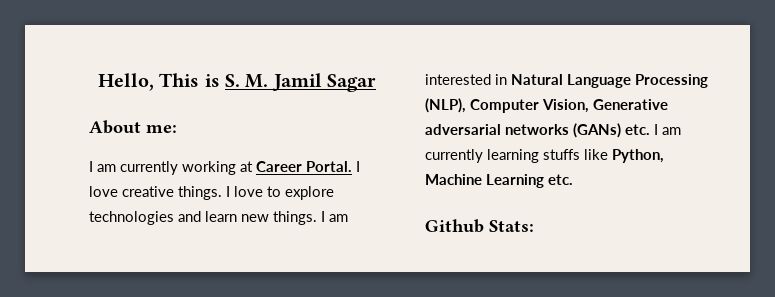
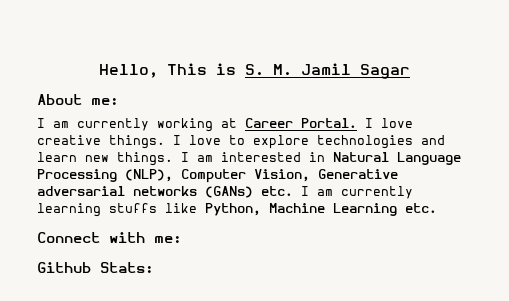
(573, 179) none -> [37,232,182,243] // Connect with me:

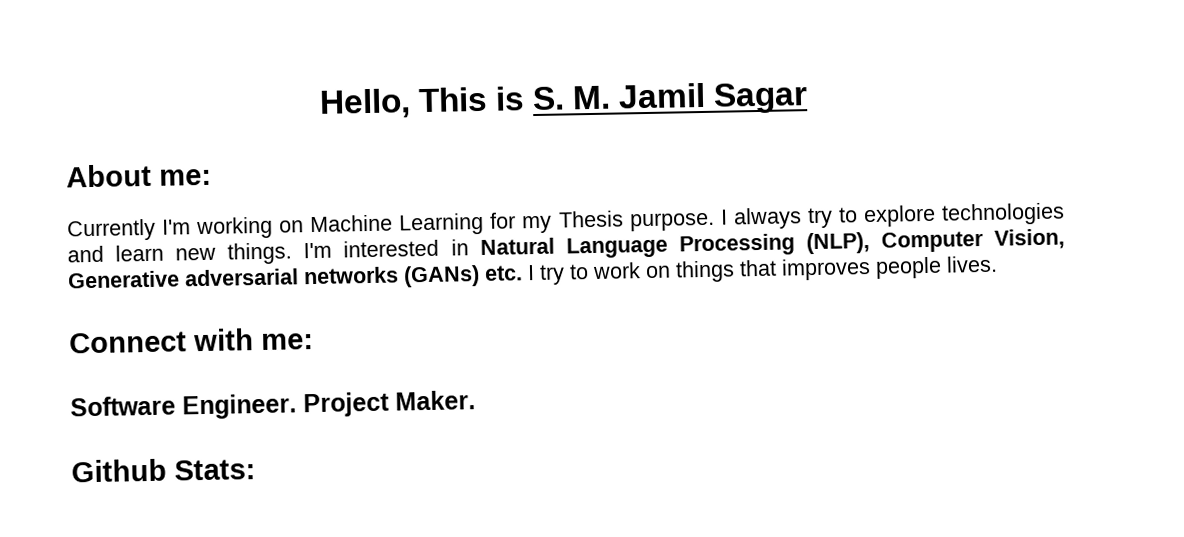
[37,118,413,132] [37,135,221,149] I am currently working at Career Portal. I love creative things. I love -> [67,207,833,242] Currently I'm working on Machine Learning for my Thesis purpose. I always try
[181,152,213,162] I am -> [303,242,333,259] I'm
[317,186,413,199] [37,203,437,217] am currently learning stuffs like Python, Machine Learning etc. -> [539,255,998,285] try to work on things that improves people lives.
(182, 239) none -> [70,390,476,420] // Software Engineer. Project Maker.

